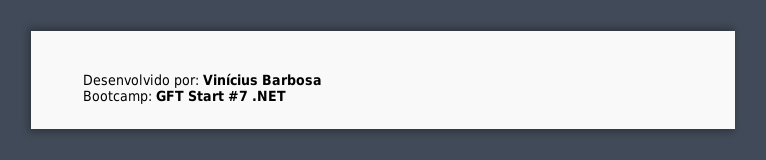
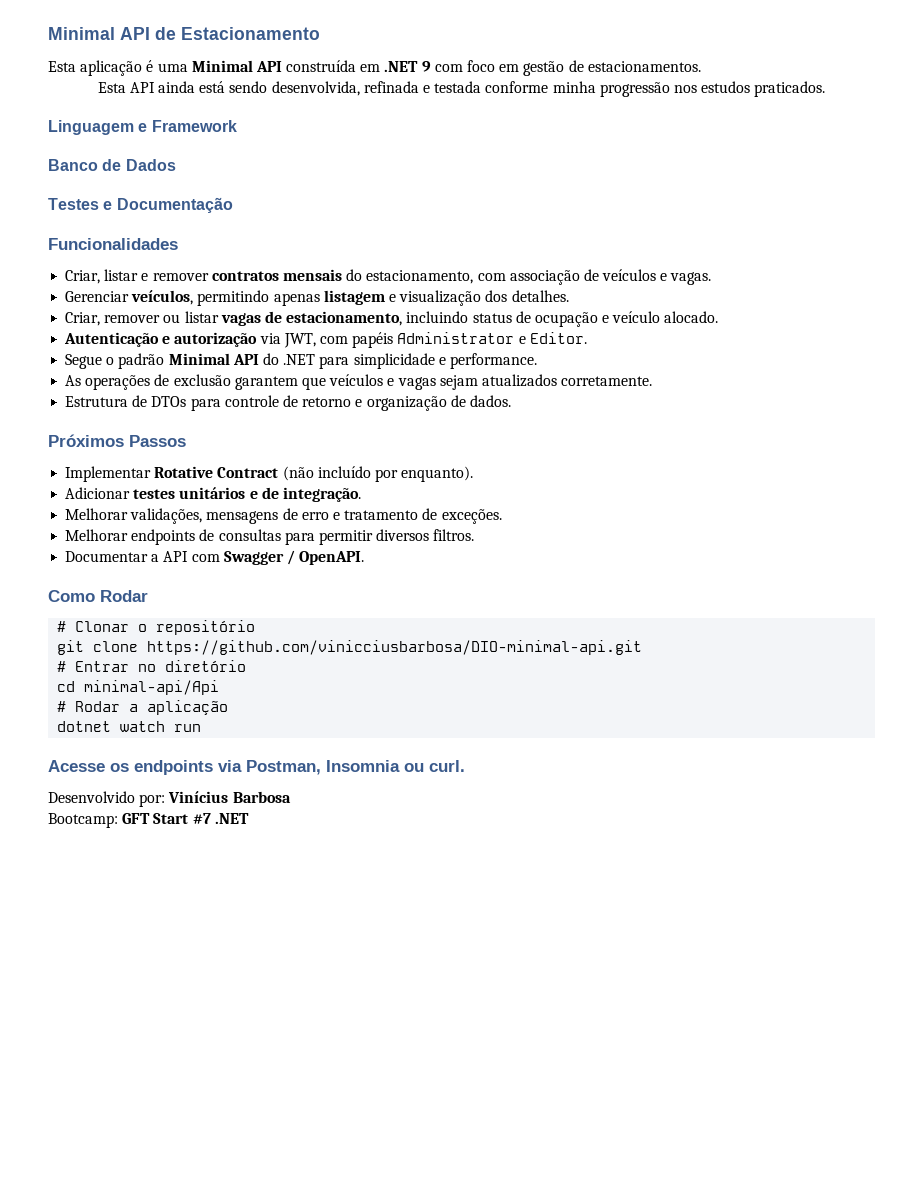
(83, 80) none -> [48,27,320,40] [48,60,701,76] [97,81,826,97] [48,120,237,135] [48,159,176,171] [48,197,233,213] [48,238,178,250] [65,269,712,285] [65,290,569,306] [65,311,719,327] [64,332,587,348] [65,353,537,369] [65,374,653,390] [65,395,511,411] [48,434,186,447] [65,466,474,482] [65,487,361,502] [65,508,502,524] [65,529,475,545] [65,550,365,565] [48,590,148,602] [57,620,256,635] [57,640,643,655] [57,660,247,672] [57,680,220,695] [57,700,229,715] [57,721,202,732] [48,760,465,775] Minimal API de Estacionamento // Esta aplicação é uma Minimal API construída em .NET 9 com foco em gestão de estacionamentos. // Esta API ainda está sendo desenvolvida, refinada e testada conforme minha progressão nos estudos praticados. // Linguagem e Framework // Banco de Dados // Testes e Documentação // Funcionalidades // Criar, listar e remover contratos mensais do estacionamento, com associação de veículos e vagas. // Gerenciar veículos, permitindo apenas listagem e visualização dos detalhes. // Criar, remover ou listar vagas de estacionamento, incluindo status de ocupação e veículo alocado. // Autenticação e autorização via JWT, com papéis Administrator e Editor. // Segue o padrão Minimal API do .NET para simplicidade e performance. // As operações de exclusão garantem que veículos e vagas sejam atualizados corretamente. // Estrutura de DTOs para controle de retorno e organização de dados. // Próximos Passos // Implementar Rotative Contract (não incluído por enquanto). // Adicionar testes unitários e de integração. // Melhorar validações, mensagens de erro e tratamento de exceções. // Melhorar endpoints de consultas para permitir diversos filtros. // Documentar a API com Swagger / OpenAPI. // Como Rodar // # Clonar o repositório // git clone https://github.com/vinicciusbarbosa/DIO-minimal-api.git // # Entrar no diretório // cd minimal-api/Api // # Rodar a aplicação // dotnet watch run // Acesse os endpoints via Postman, Insomnia ou curl. //

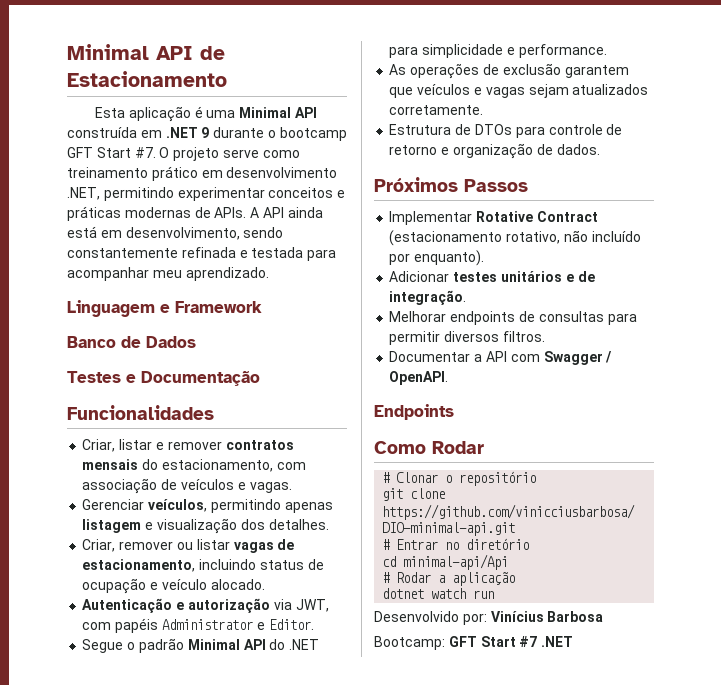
[434,60,701,76] [97,81,826,97] com foco em gestão de estacionamentos. // Esta API ainda está sendo desenvolvida, refinada e testada conforme minha progressão nos estudos praticados. -> [213,127,347,141] [67,147,300,161] [67,166,338,181] [67,187,346,201] [67,206,323,221] [67,226,284,240] [67,247,337,261] [67,267,269,281] durante o bootcamp GFT Start #7. O projeto serve como treinamento prático em desenvolvimento .NET, permitindo experimentar conceitos e práticas modernas de APIs. A API ainda está em desenvolvimento, sendo constantemente refinada e testada para acompanhar meu aprendizado.
[282,466,314,481] (não -> [389,230,588,246] (estacionamento rotativo, não
[65,508,502,524] // Melhorar validações, mensagens de erro e tratamento de exceções. -> (467, 297) none
(365, 558) none -> [374,404,454,420] // Endpoints
[48,760,465,775] // Acesse os endpoints via Postman, Insomnia ou curl. -> (495, 594) none

